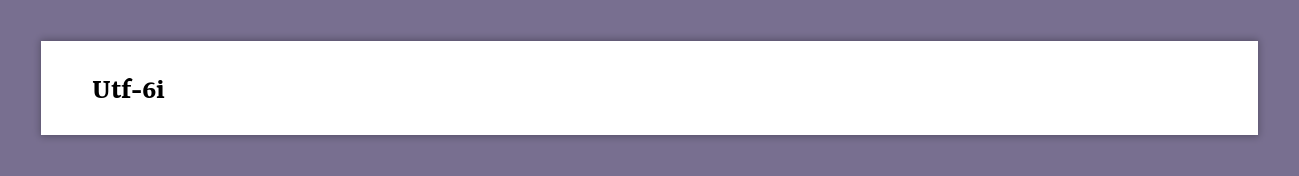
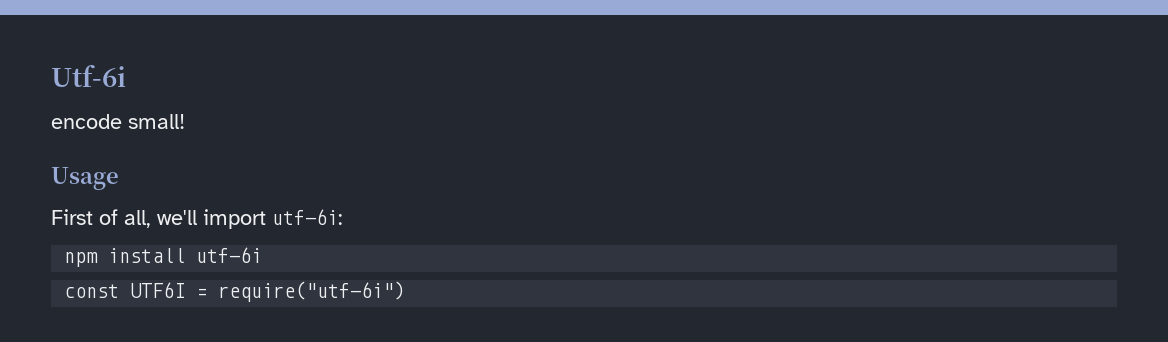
(165, 88) none -> [51,114,185,129] [51,167,119,190] [51,209,343,229] [64,247,263,267] [64,281,406,302] // encode small! // Usage // First of all, we'll import utf-6i: // npm install utf-6i // const UTF6I = require("utf-6i")

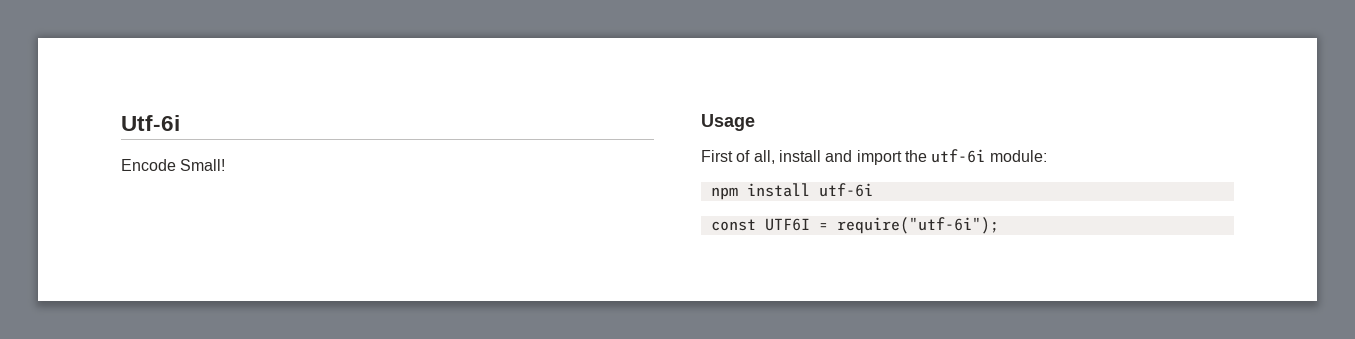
[51,114,185,129] encode small! -> [121,159,226,171] Encode Small!
[157,209,343,229] we'll import utf-6i: -> [778,149,1047,165] install and import the utf-6i module:
[218,281,406,302] require("utf-6i") -> [836,217,999,234] require("utf-6i");

